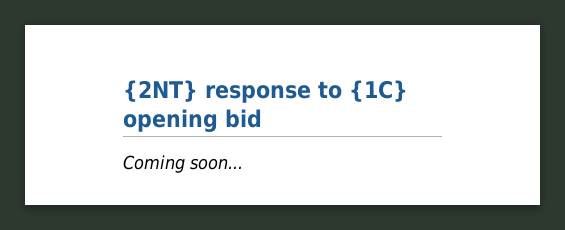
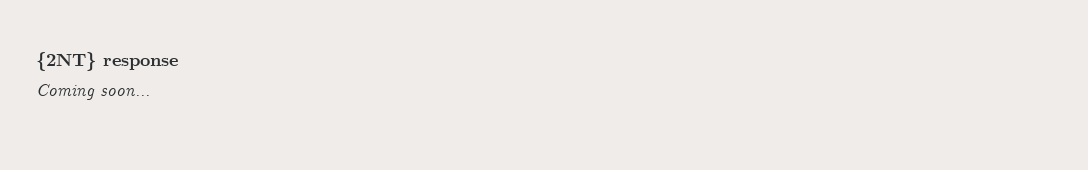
[318,80,408,102] [123,109,262,132] to {1C} opening bid -> (178, 64) none

